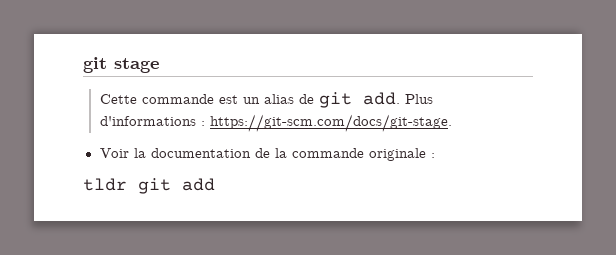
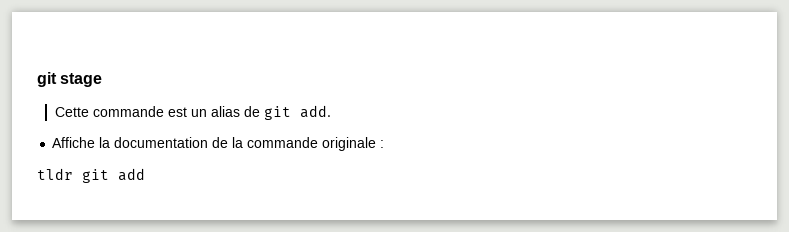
[404,94,433,104] [99,114,452,132] [99,148,129,158] Plus d'informations : https://git-scm.com/docs/git-stage. // Voir -> [52,137,96,148] // Affiche

